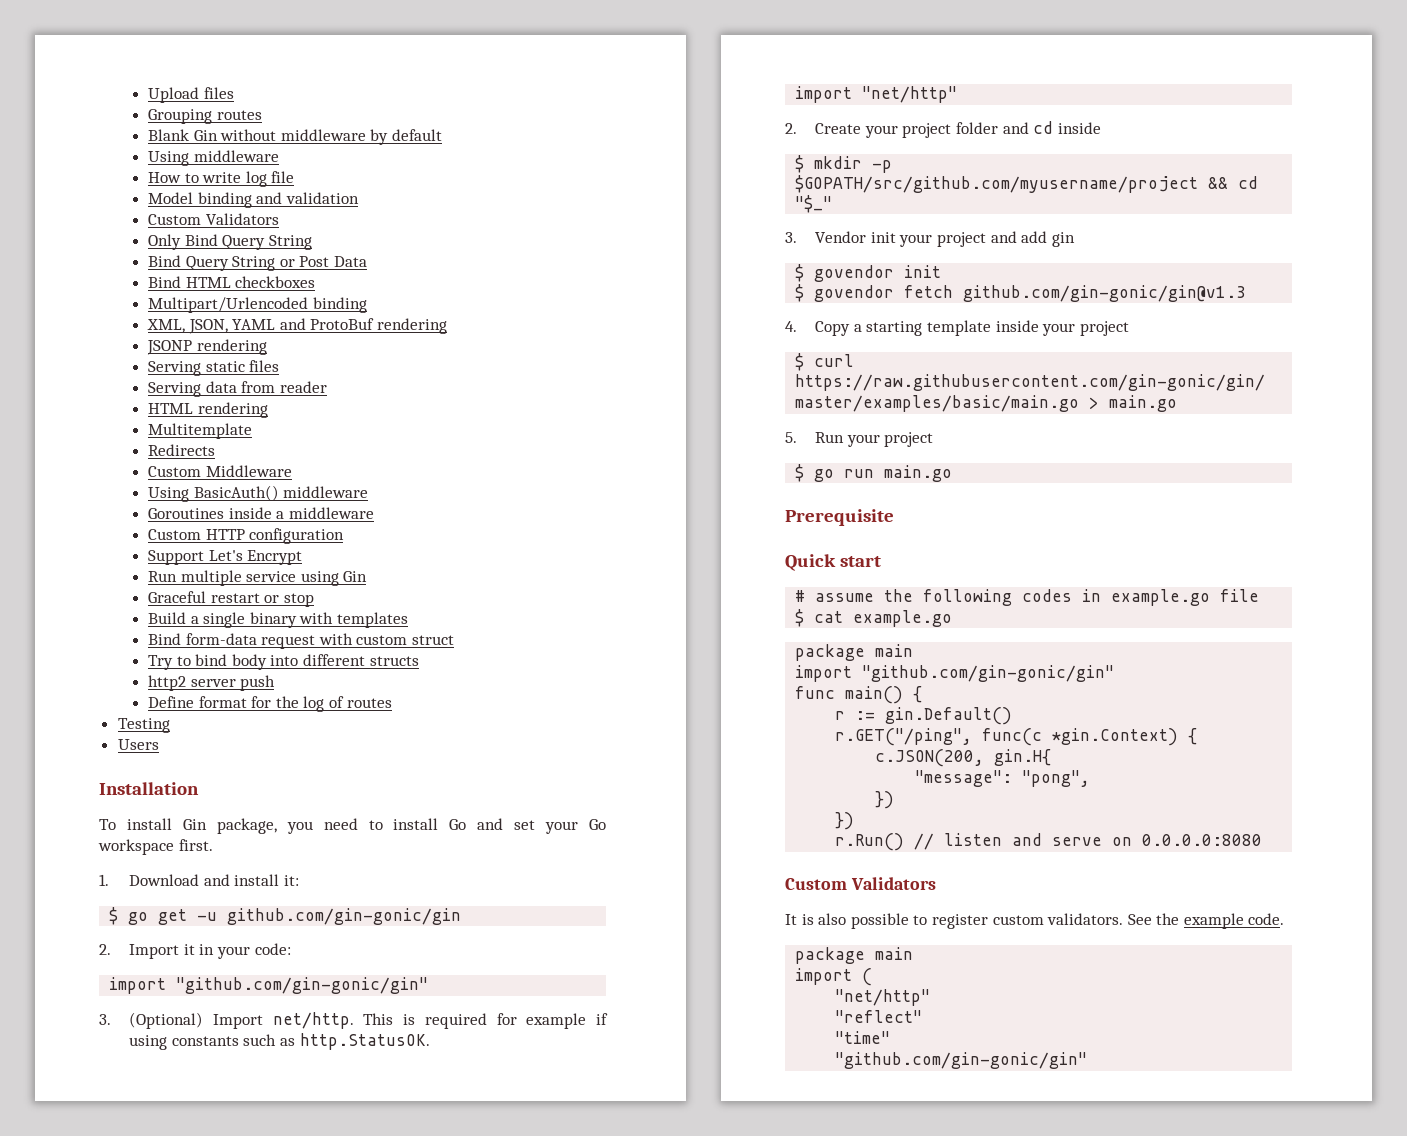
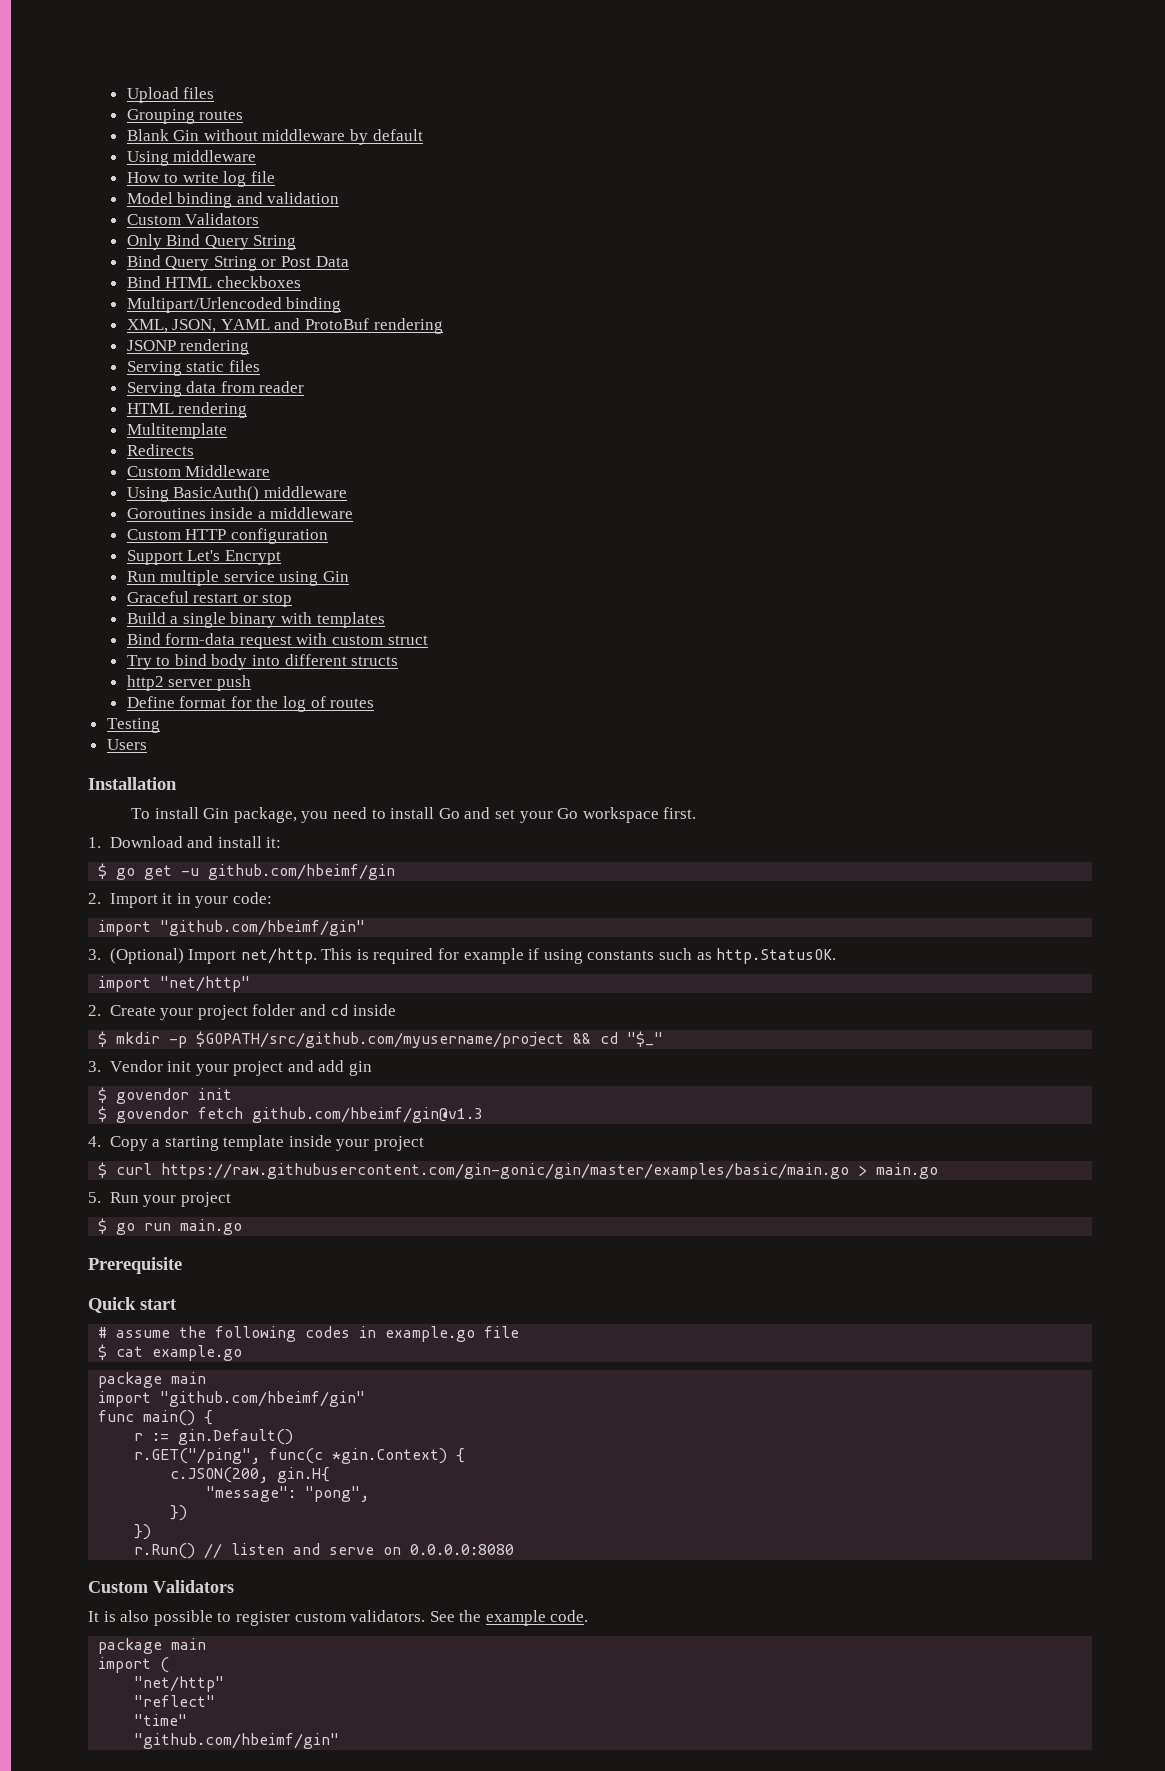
[227,908,462,925] github.com/gin-gonic/gin -> [208,864,396,880] github.com/hbeimf/gin
[176,977,429,994] "github.com/gin-gonic/gin" -> [160,920,366,936] "github.com/hbeimf/gin"
[963,285,1247,302] github.com/gin-gonic/gin@v1.3 -> [252,1107,484,1123] github.com/hbeimf/gin@v1.3
[862,665,1115,682] "github.com/gin-gonic/gin" -> [160,1391,366,1407] "github.com/hbeimf/gin"
[835,1052,1088,1069] "github.com/gin-gonic/gin" -> [134,1733,340,1749] "github.com/hbeimf/gin"

